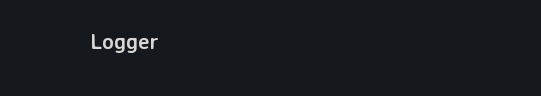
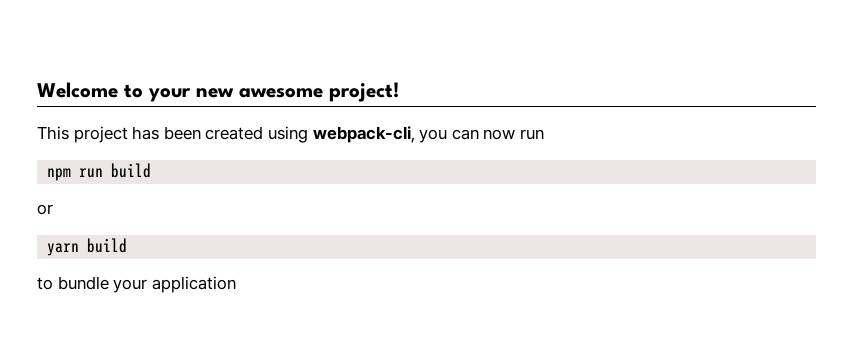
[90,34,159,53] Logger -> [37,82,399,102] [37,126,544,143] [47,163,152,181] [37,204,53,215] [47,238,128,256] [37,276,236,293] Welcome to your new awesome project! // This project has been created using webpack-cli, you can now run // npm run build // or // yarn build // to bundle your application

